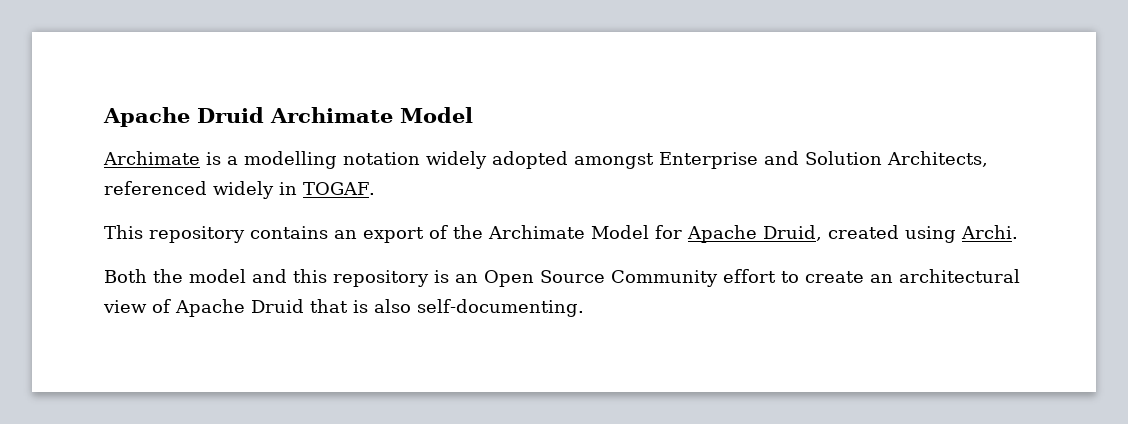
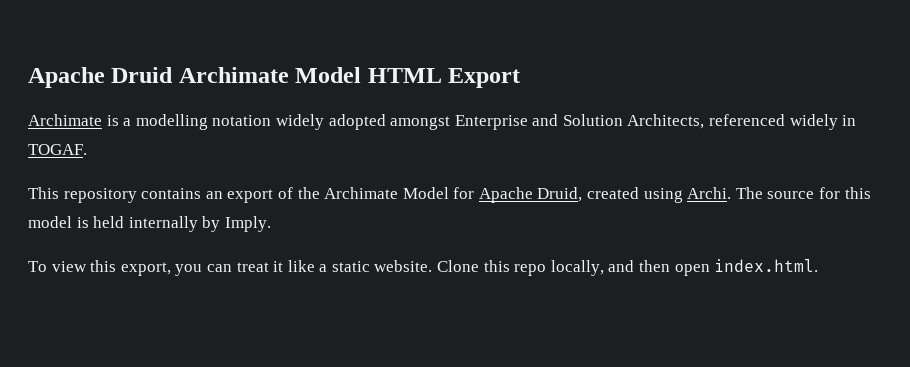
(473, 115) none -> [367,68,521,88] HTML Export
[104,269,1020,287] [103,299,584,317] // Both the model and this repository is an Open Source Community effort to create an architectural view of Apache Druid that is also self-documenting. -> [735,187,871,199] [28,216,271,232] [28,259,819,276] The source for this model is held internally by Imply. // To view this export, you can treat it like a static website. Clone this repo locally, and then open index.html.

